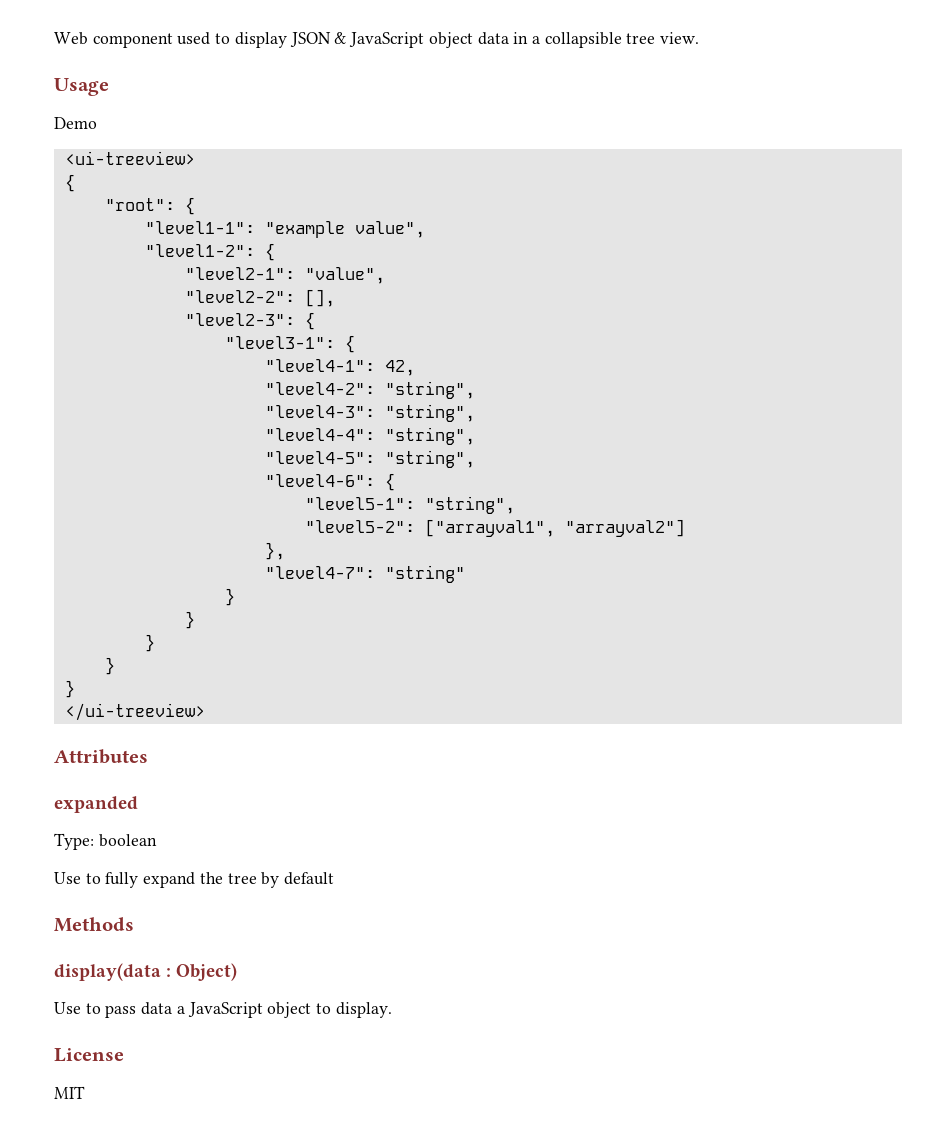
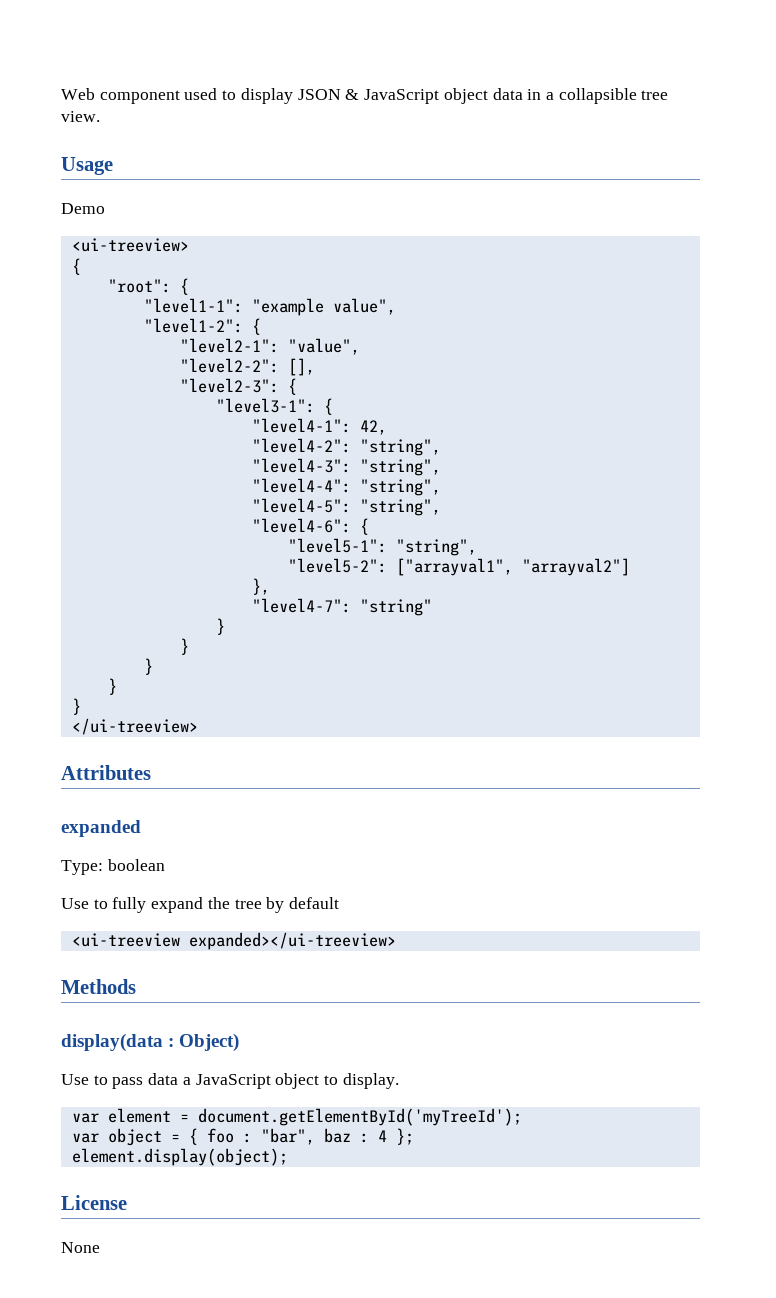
(335, 878) none -> [71,932,396,950] // <ui-treeview expanded></ui-treeview>
(392, 1010) none -> [71,1108,522,1126] [71,1128,414,1146] [71,1148,288,1166] // var element = document.getElementById('myTreeId'); // var object = { foo : "bar", baz : 4 }; // element.display(object);
[54,1086,85,1099] // MIT -> [61,1242,100,1253] // None

